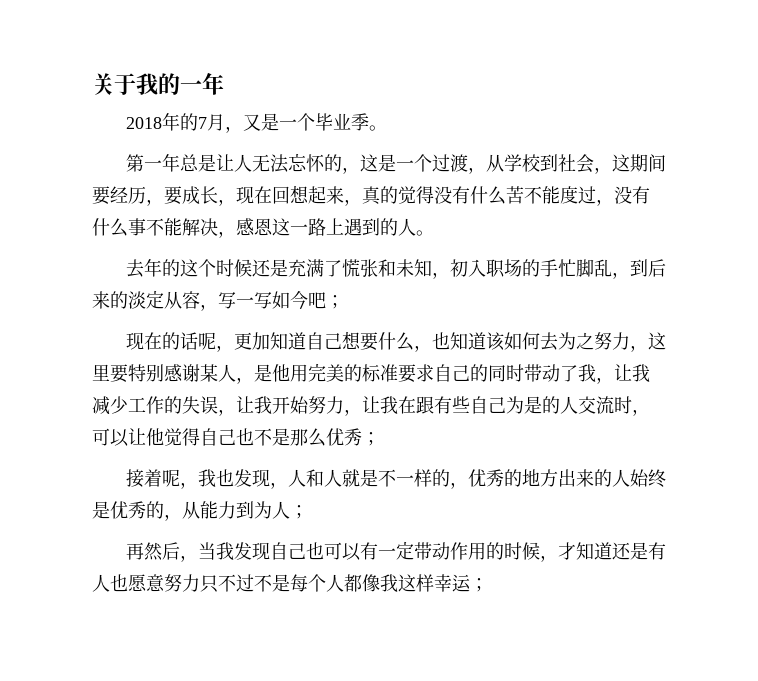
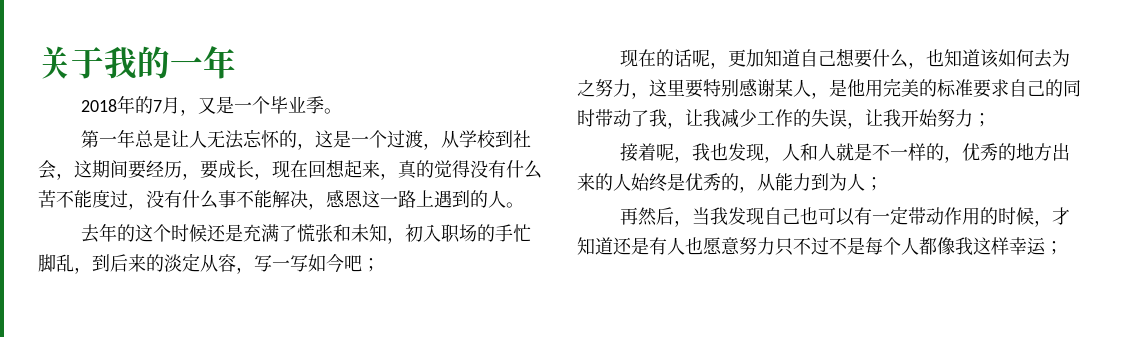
[344,396,650,416] [92,428,362,447] ，让我在跟有些自己为是的人交流时，可以让他觉得自己也不是那么优秀 -> (973, 118) none

